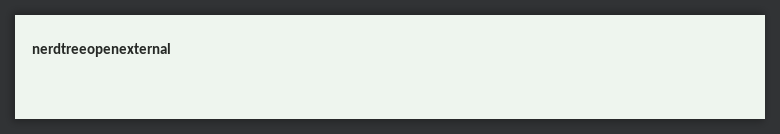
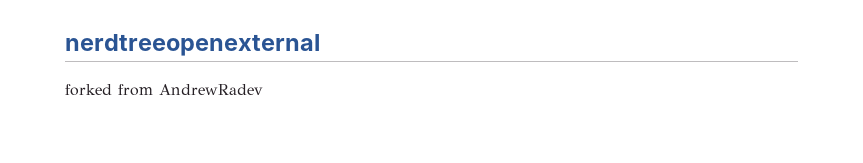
(171, 50) none -> [65,84,263,96] // forked from AndrewRadev

